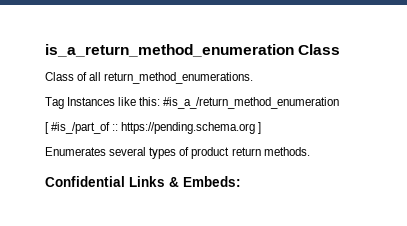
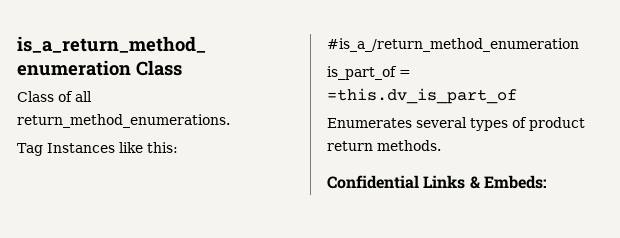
[45,122,262,134] [ #is_/part_of :: https://pending.schema.org ] -> [327,66,411,80] [327,88,517,104] is_part_of = =this.dv_is_part_of

